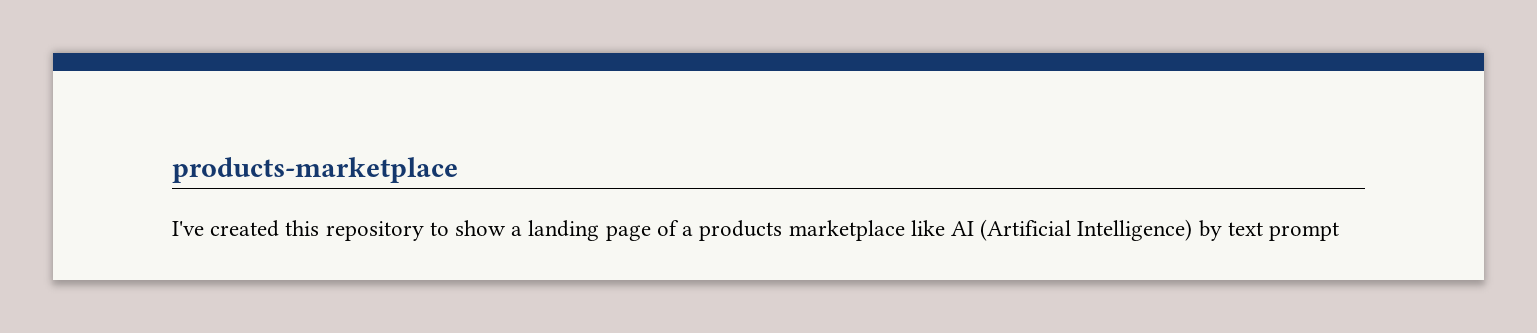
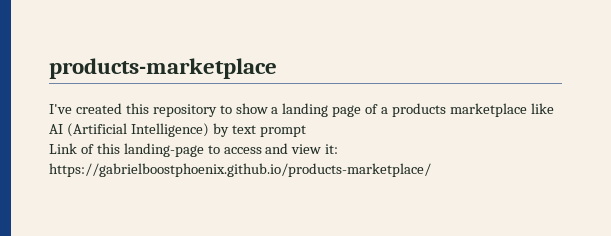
(1339, 231) none -> [49,143,339,157] [49,163,431,177] // Link of this landing-page to access and view it: https://gabrielboostphoenix.github.io/products-marketplace/

